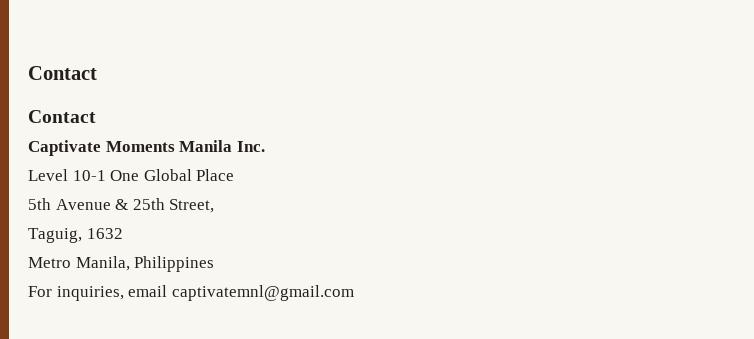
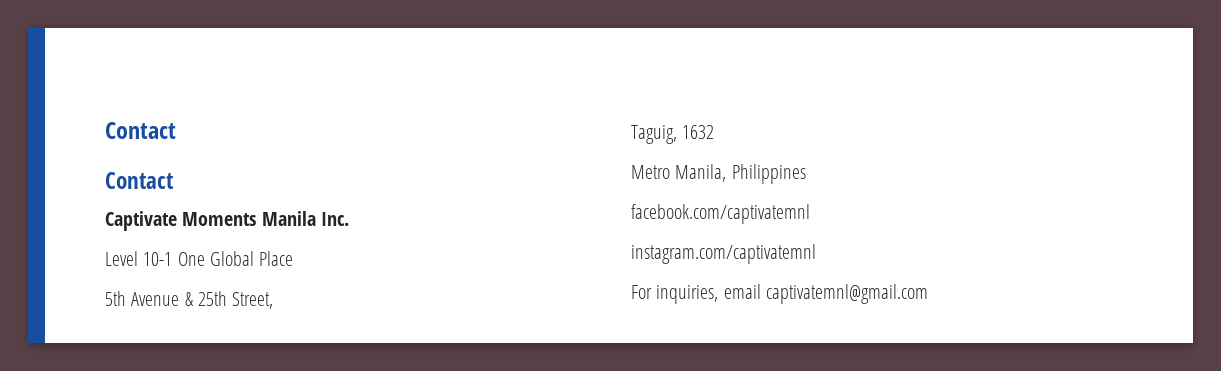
(215, 264) none -> [631,204,810,224] [631,244,816,264] // facebook.com/captivatemnl // instagram.com/captivatemnl

